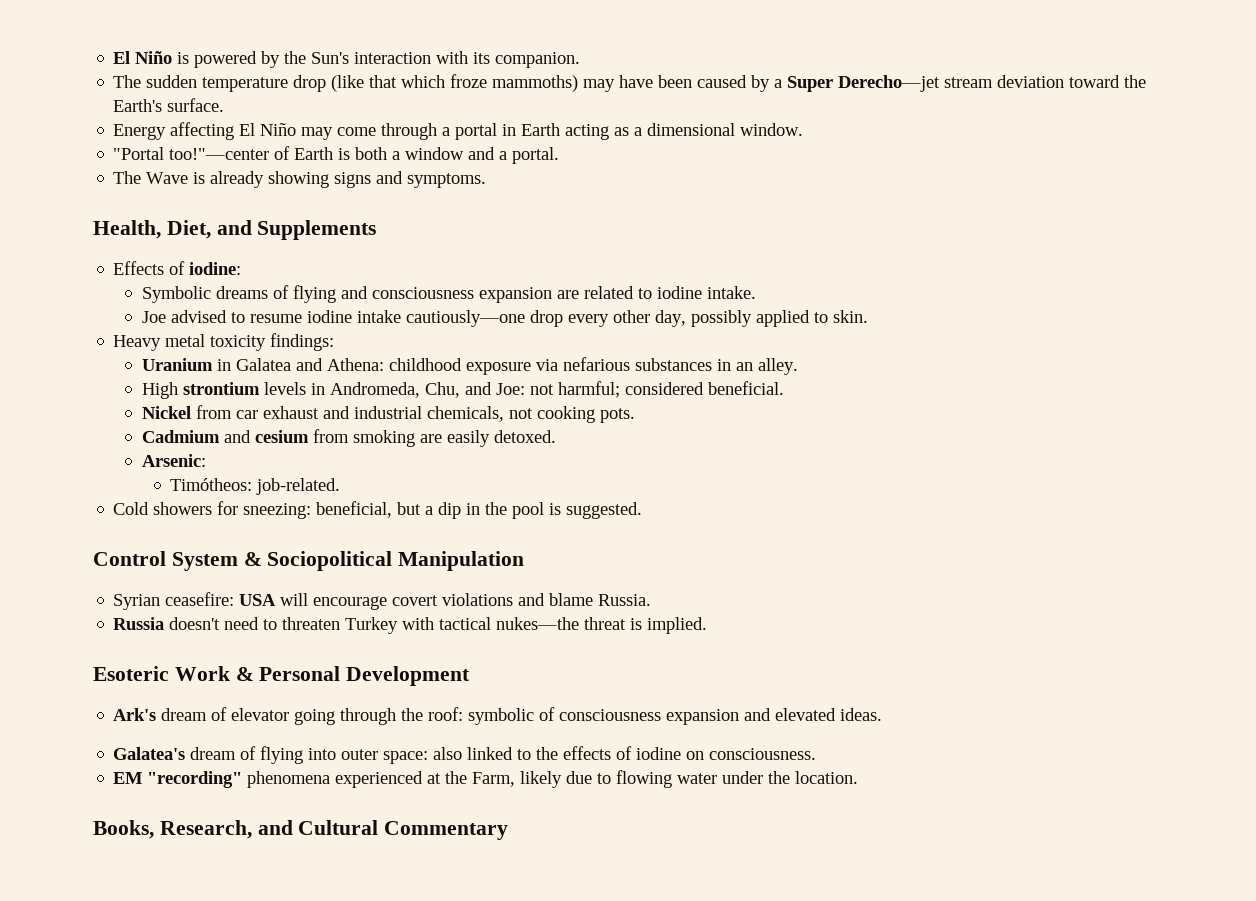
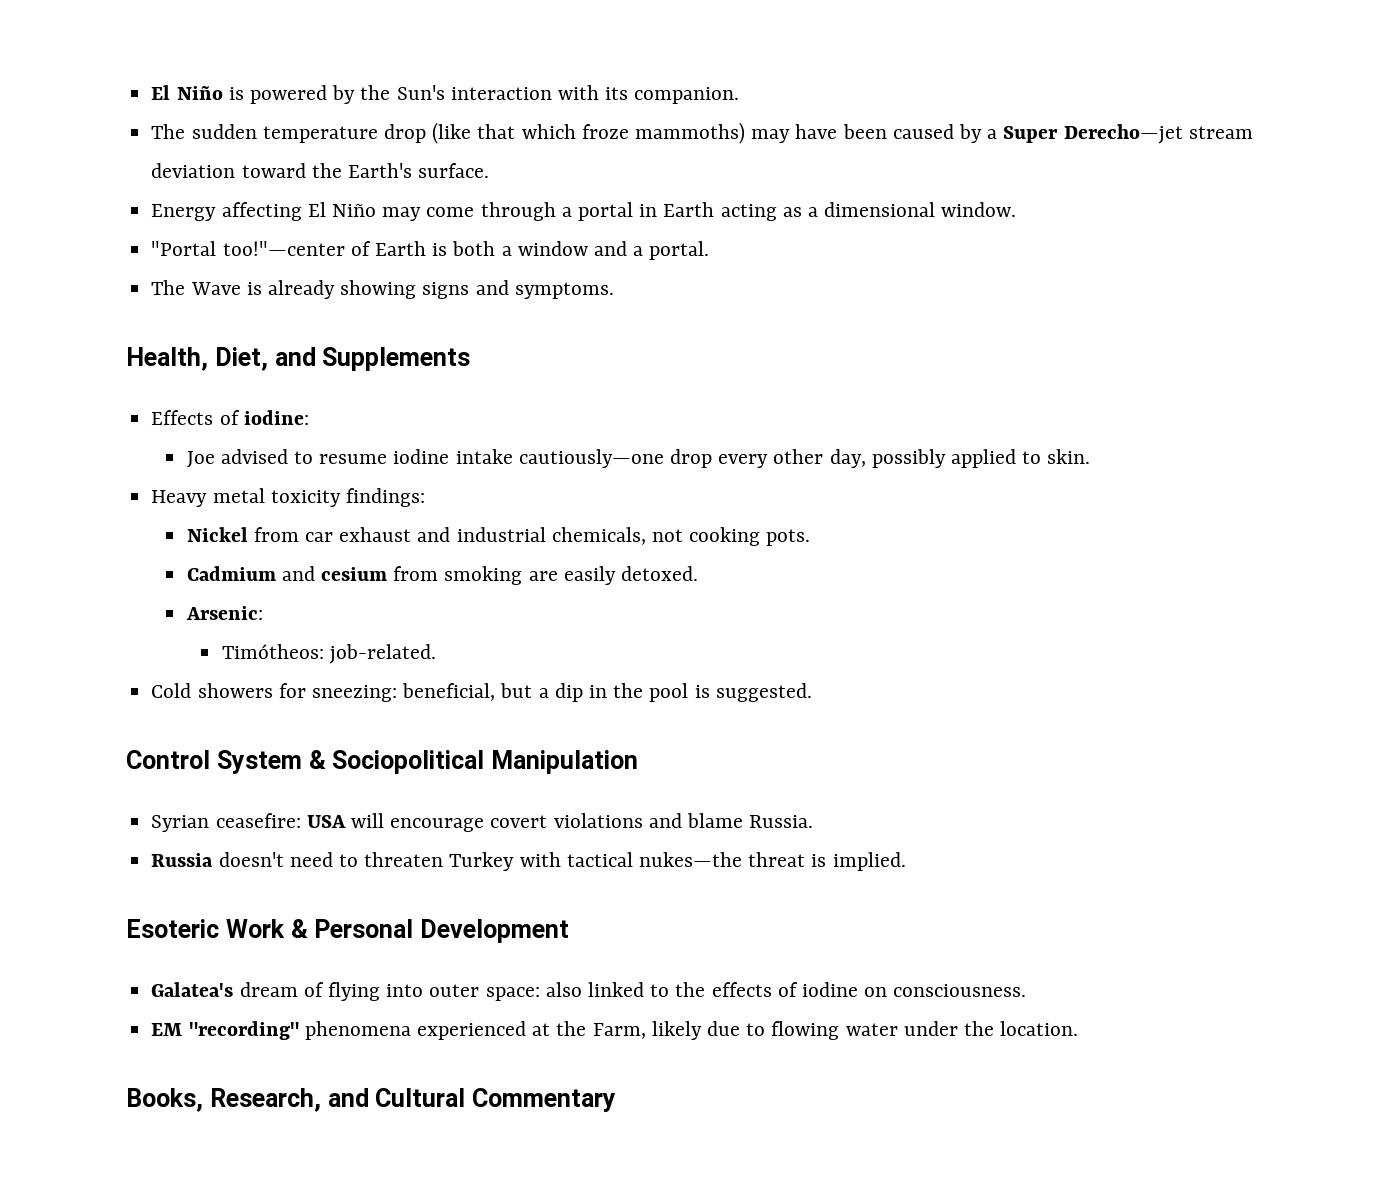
[141,285,756,303] // Symbolic dreams of flying and consciousness expansion are related to iodine intake. -> (309, 417) none
[141,357,798,375] [141,381,784,399] // Uranium in Galatea and Athena: childhood exposure via nefarious substances in an alley. // High strontium levels in Andromeda, Chu, and Joe: not harmful; considered beneficial. -> (425, 497) none
[113,707,883,725] // Ark's dream of elevator going through the roof: symbolic of consciousness expansion and elevated ideas. -> (569, 931) none

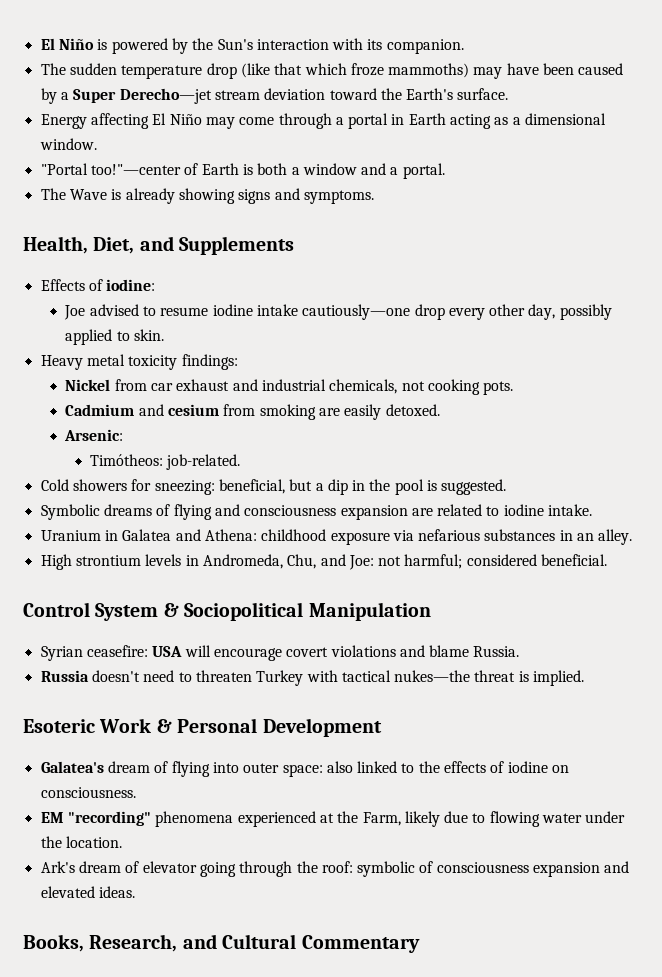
(812, 692) none -> [40,504,593,520] [40,529,633,545] [40,554,608,570] // Symbolic dreams of flying and consciousness expansion are related to iodine intake. // Uranium in Galatea and Athena: childhood exposure via nefarious substances in an alley. // High strontium levels in Andromeda, Chu, and Joe: not harmful; considered beneficial.
(1079, 1028) none -> [40,861,630,877] [40,886,135,898] // Ark's dream of elevator going through the roof: symbolic of consciousness expansion and elevated ideas.

